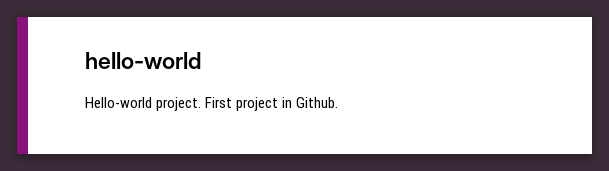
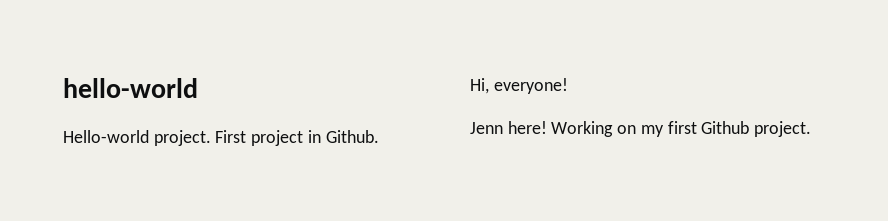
(339, 102) none -> [470,78,568,94] [470,121,812,137] // Hi, everyone! // Jenn here! Working on my first Github project.

